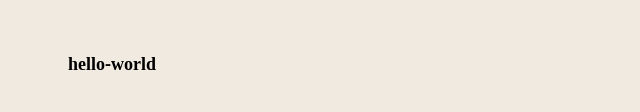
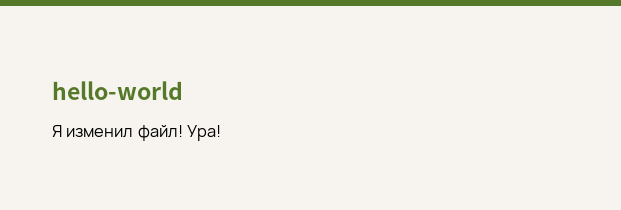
(156, 63) none -> [52,125,222,141] // Я изменил файл! Ура!

